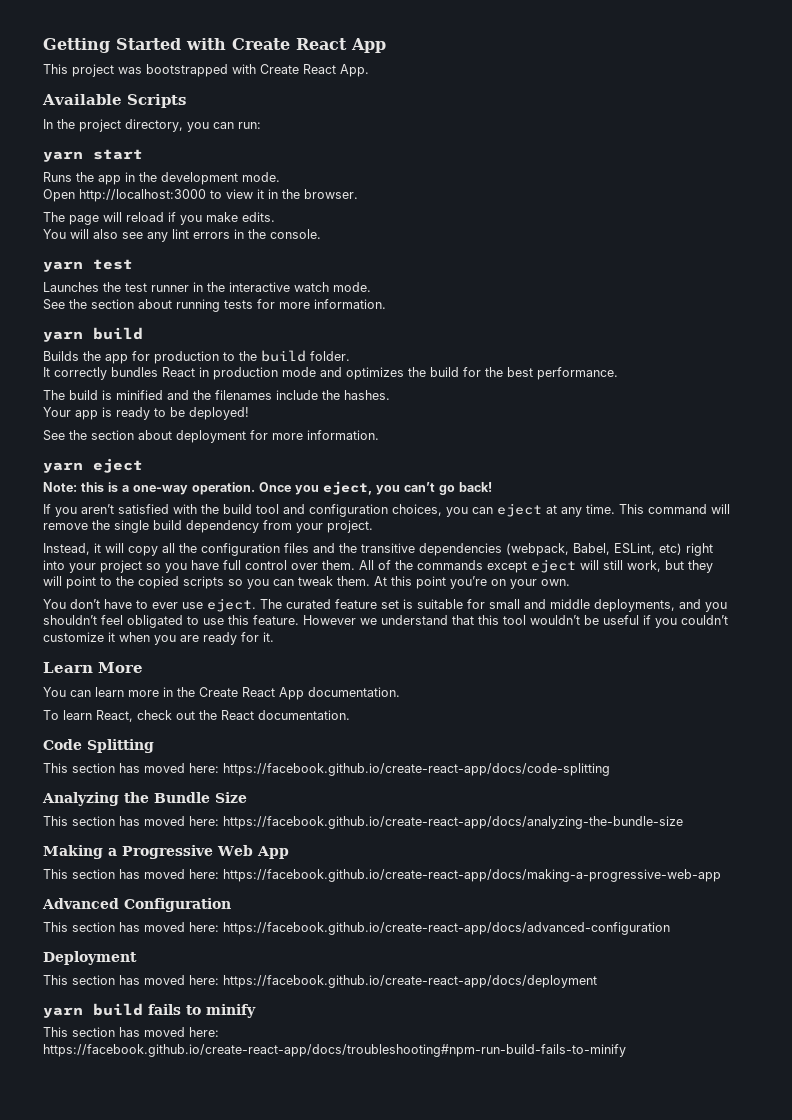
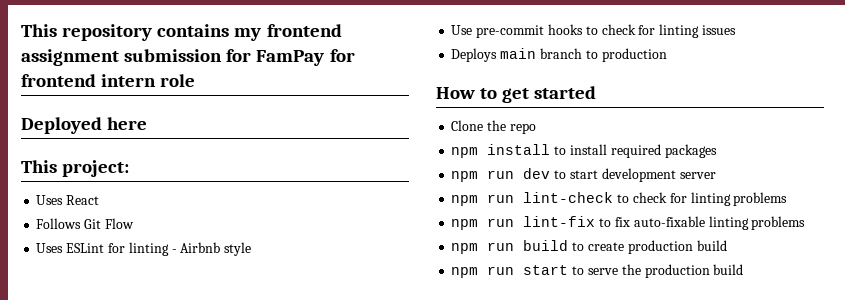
[43,38,386,53] [43,64,369,77] [42,94,186,108] [43,119,261,132] [43,149,143,162] [43,172,280,185] [43,189,358,202] [43,212,275,225] [43,229,321,242] [43,259,133,272] [43,282,371,292] [43,299,386,312] [43,327,143,342] [43,350,350,364] [43,367,618,380] [43,390,390,400] [43,407,249,420] [43,430,379,443] [43,458,143,473] [43,481,492,495] [43,503,730,517] [43,520,373,533] [43,543,713,556] [43,559,713,573] [43,576,570,589] [43,598,727,612] [43,615,728,628] [43,632,274,645] [43,662,143,673] [43,687,400,700] [43,710,350,722] [43,739,154,753] [43,763,610,776] [42,792,247,806] [43,816,683,829] [43,845,289,859] [43,869,721,882] [42,898,231,912] [43,922,670,935] [43,951,137,965] [43,975,597,988] [43,1003,256,1018] [43,1027,219,1037] [43,1044,626,1057] Getting Started with Create React App // This project was bootstrapped with Create React App. // Available Scripts // In the project directory, you can run: // yarn start // Runs the app in the development mode. // Open http://localhost:3000 to view it in the browser. // The page will reload if you make edits. // You will also see any lint errors in the console. // yarn test // Launches the test runner in the interactive watch mode. // See the section about running tests for more information. // yarn build // Builds the app for production to the build folder. // It correctly bundles React in production mode and optimizes the build for the best performance. // The build is minified and the filenames include the hashes. // Your app is ready to be deployed! // See the section about deployment for more information. // yarn eject // Note: this is a one-way operation. Once you eject, you can’t go back! // If you aren’t satisfied with the build tool and configuration choices, you can eject at any time. This command will remove the single build dependency from your project. // Instead, it will copy all the configuration files and the transitive dependencies (webpack, Babel, ESLint, etc) right into your project so you have full control over them. All of the commands except eject will still work, but they will point to the copied scripts so you can tweak them. At this point you’re on your own. // You don’t have to ever use eject. The curated feature set is suitable for small and middle deployments, and you shouldn’t feel obligated to use this feature. However we understand that this tool wouldn’t be useful if you couldn’t customize it when you are ready for it. // Learn More // You can learn more in the Create React App documentation. // To learn React, check out the React documentation. // Code Splitting // This section has moved here: https://facebook.github.io/create-react-app/docs/code-splitting // Analyzing the Bundle Size // This section has moved here: https://facebook.github.io/create-react-app/docs/analyzing-the-bundle-size // Making a Progressive Web App // This section has moved here: https://facebook.github.io/create-react-app/docs/making-a-progressive-web-app // Advanced Configuration // This section has moved here: https://facebook.github.io/create-react-app/docs/advanced-configuration // Deployment // This section has moved here: https://facebook.github.io/create-react-app/docs/deployment // yarn build fails to minify // This section has moved here: https://facebook.github.io/create-react-app/docs/troubleshooting#npm-run-build-fails-to-minify -> [21,24,342,41] [21,49,355,66] [21,74,196,87] [21,117,148,134] [21,160,130,177] [36,195,100,205] [36,218,134,229] [36,242,252,256] [451,24,736,38] [451,48,667,62] [436,86,597,103] [451,120,536,134] [451,144,717,158] [451,168,716,182] [451,192,788,206] [451,216,806,230] [451,240,727,254] [451,264,744,278] This repository contains my frontend assignment submission for FamPay for frontend intern role // Deployed here // This project: // Uses React // Follows Git Flow // Uses ESLint for linting - Airbnb style // Use pre-commit hooks to check for linting issues // Deploys main branch to production // How to get started // Clone the repo // npm install to install required packages // npm run dev to start development server // npm run lint-check to check for linting problems // npm run lint-fix to fix auto-fixable linting problems // npm run build to create production build // npm run start to serve the production build

